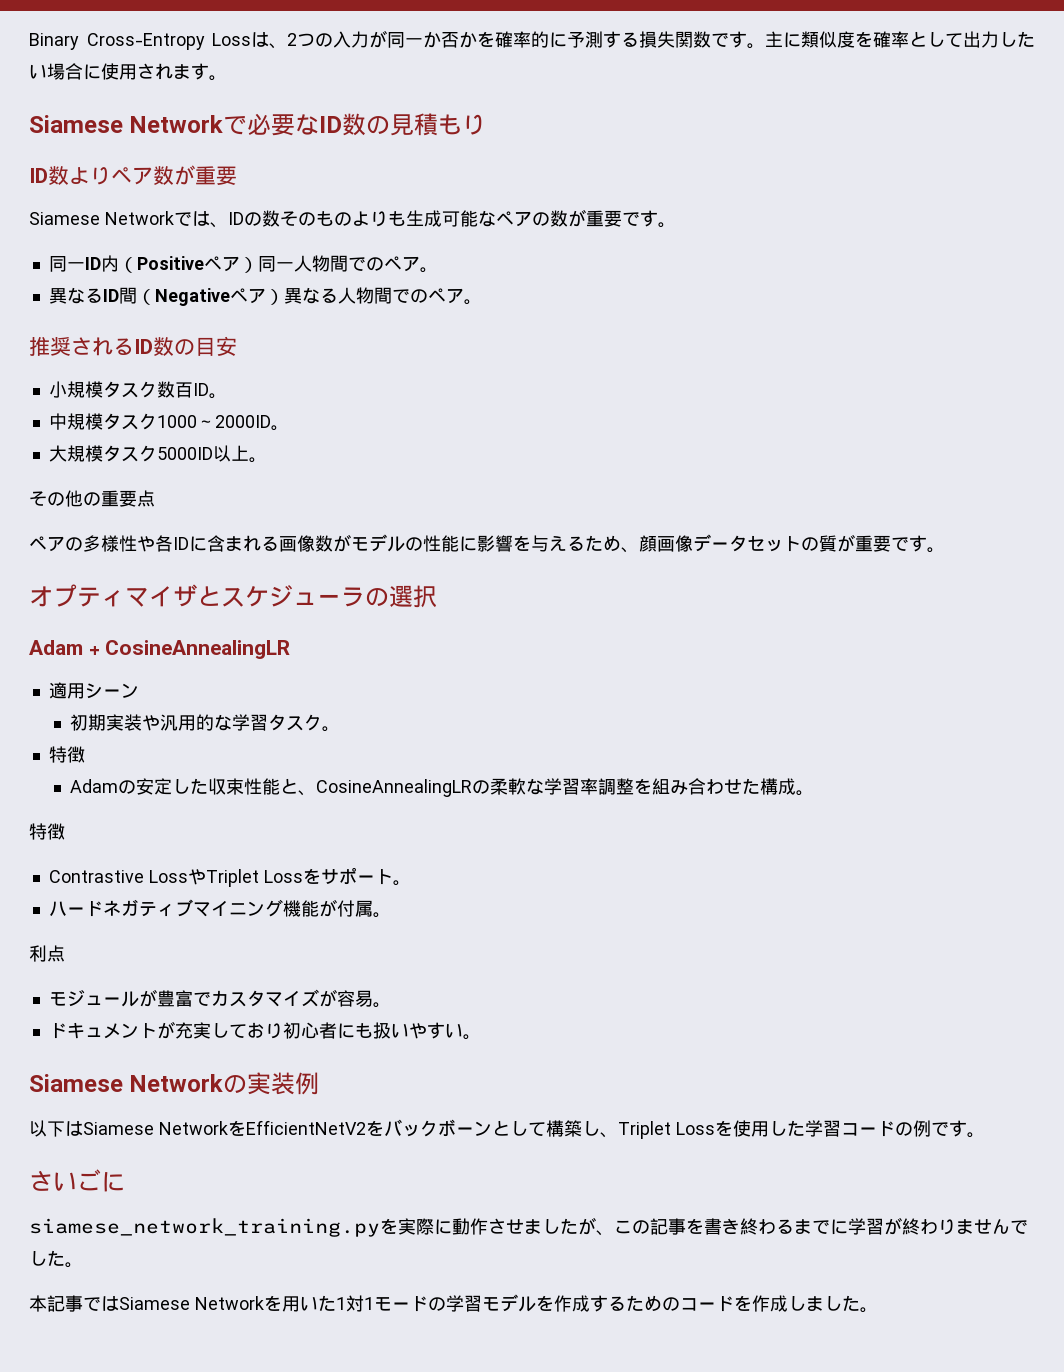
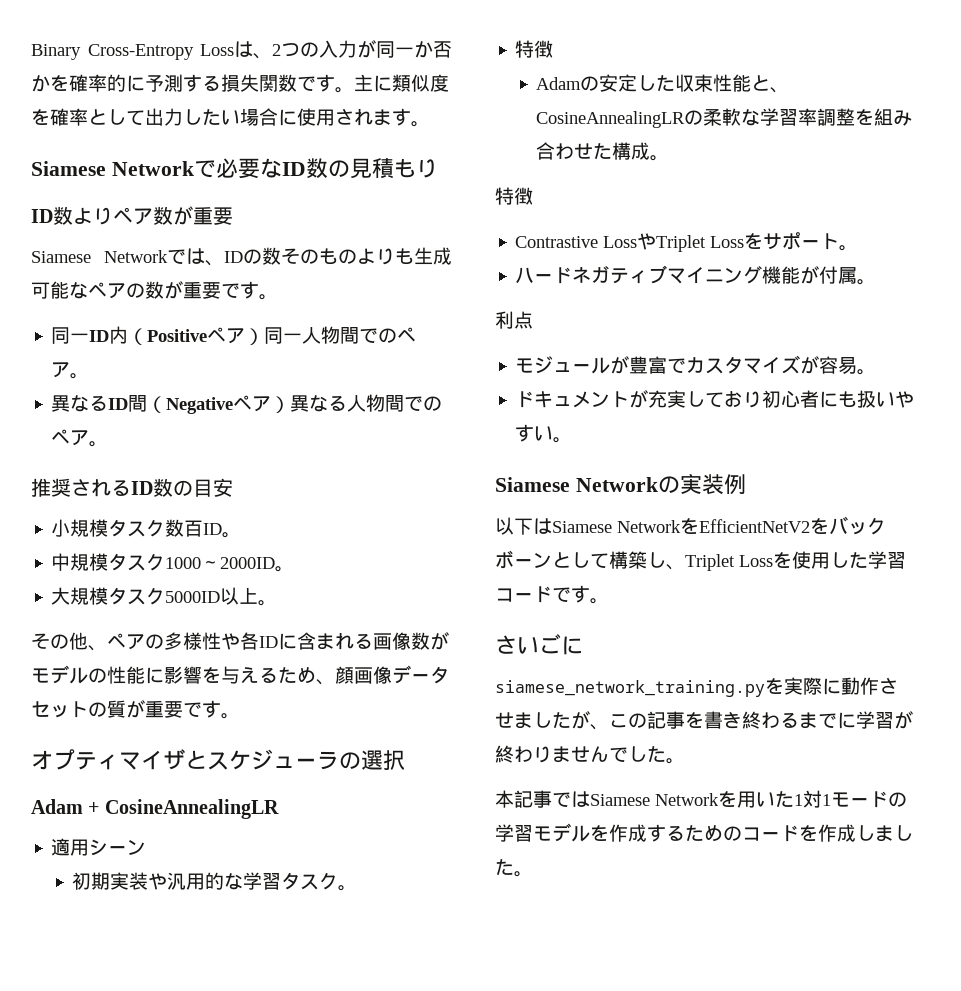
[83,490,155,507] の重要点 // -> [88,645,107,651] 、
[895,1120,931,1137] の例 -> (552, 594) none

